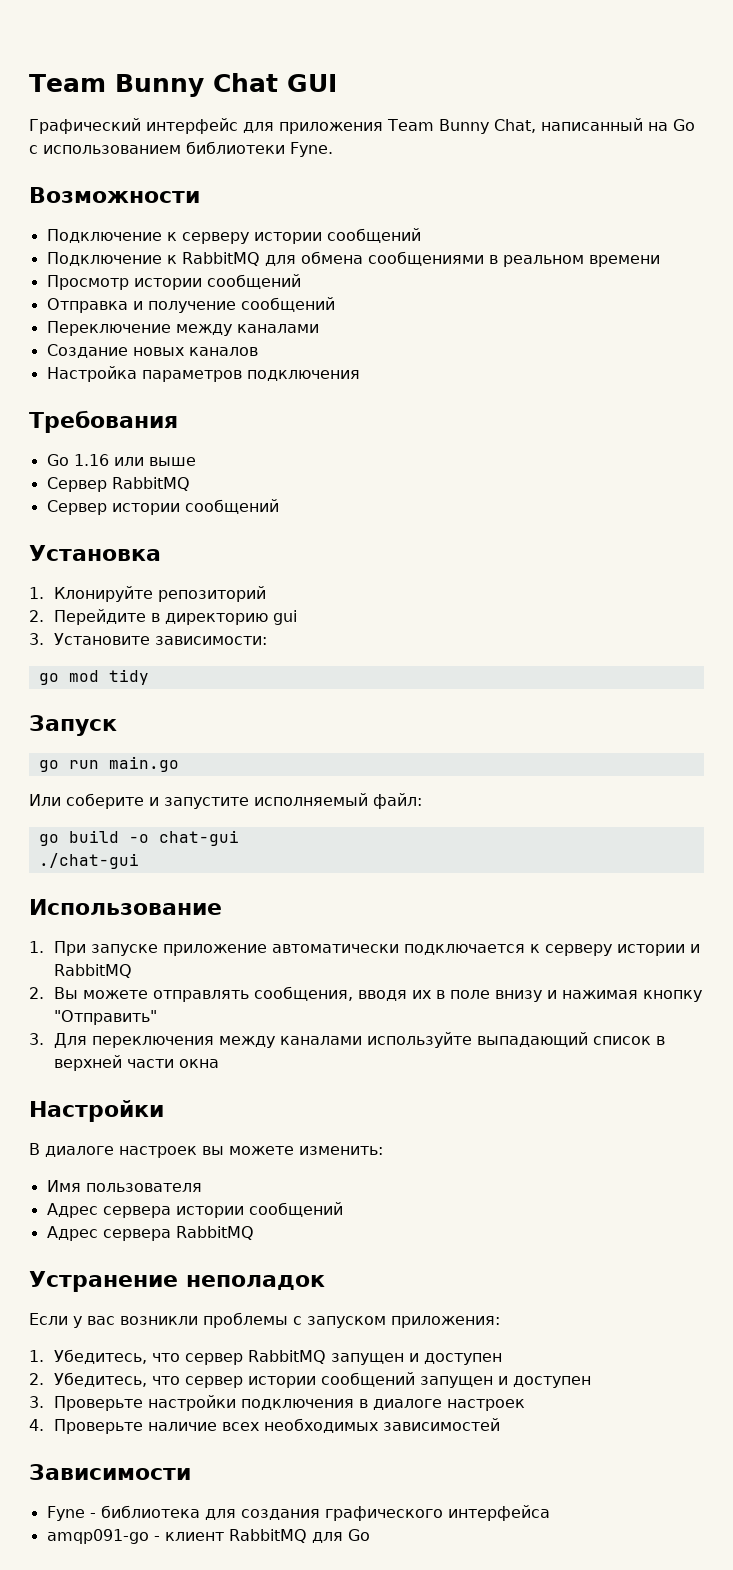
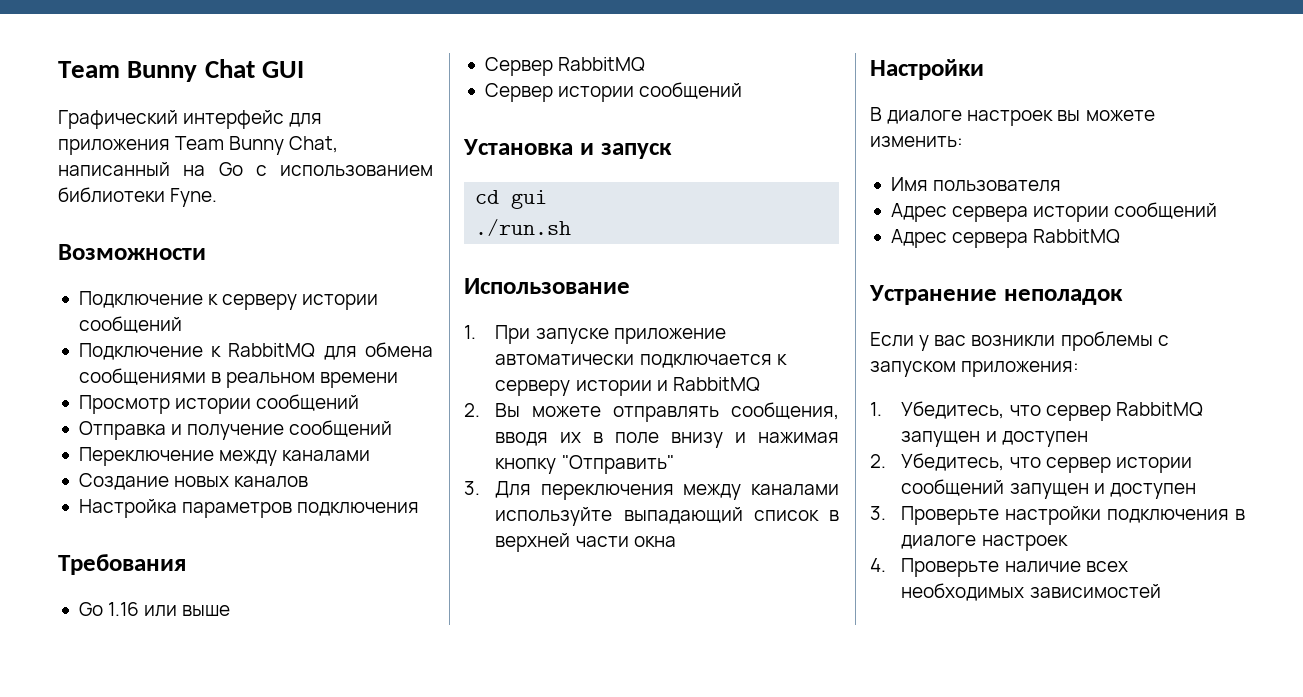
[29,586,267,602] [29,609,298,625] [29,633,268,645] [38,669,149,685] [29,715,117,736] [38,756,179,772] [29,793,422,809] [38,830,239,846] [38,853,139,869] // 1. Клонируйте репозиторий // 2. Перейдите в директорию gui // 3. Установите зависимости: // go mod tidy // Запуск // go run main.go // Или соберите и запустите исполняемый файл: // go build -o chat-gui // ./chat-gui -> [579,143,672,159] [475,190,548,209] [475,219,572,236] и запуск // cd gui // ./run.sh
[29,1464,191,1480] [46,1505,550,1521] [46,1529,370,1544] // Зависимости // Fyne - библиотека для создания графического интерфейса // amqp091-go - клиент RabbitMQ для Go -> (1161, 591) none

